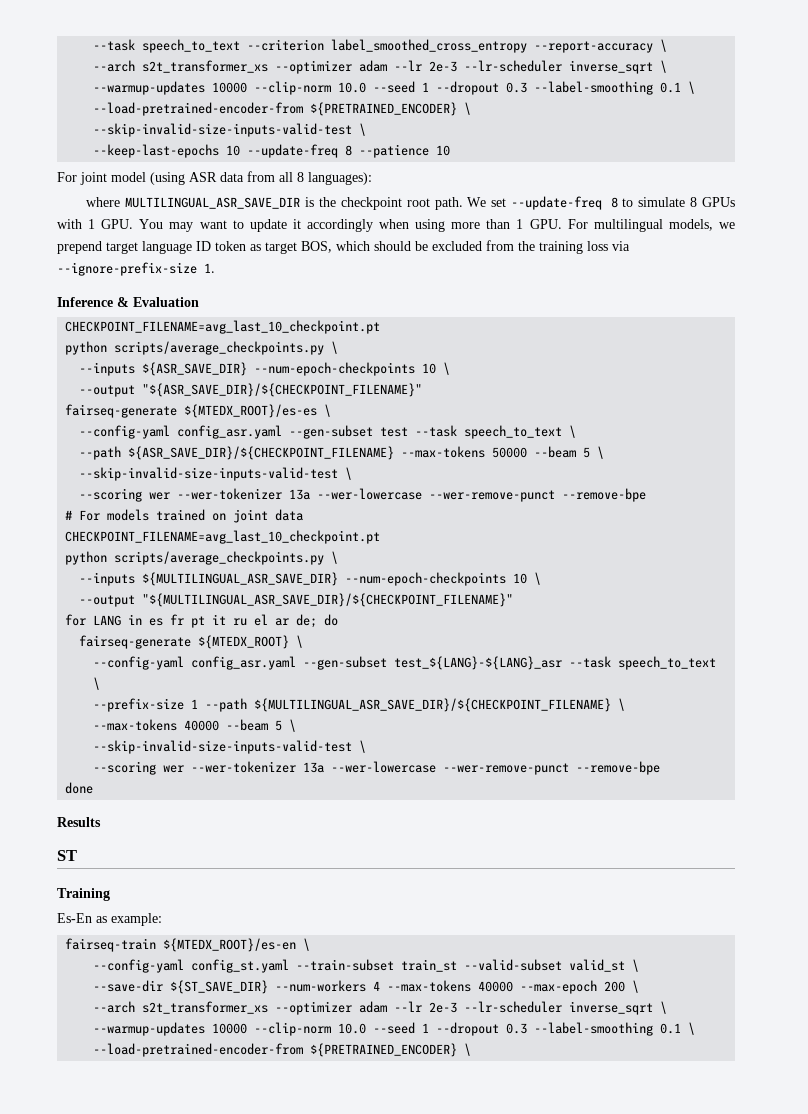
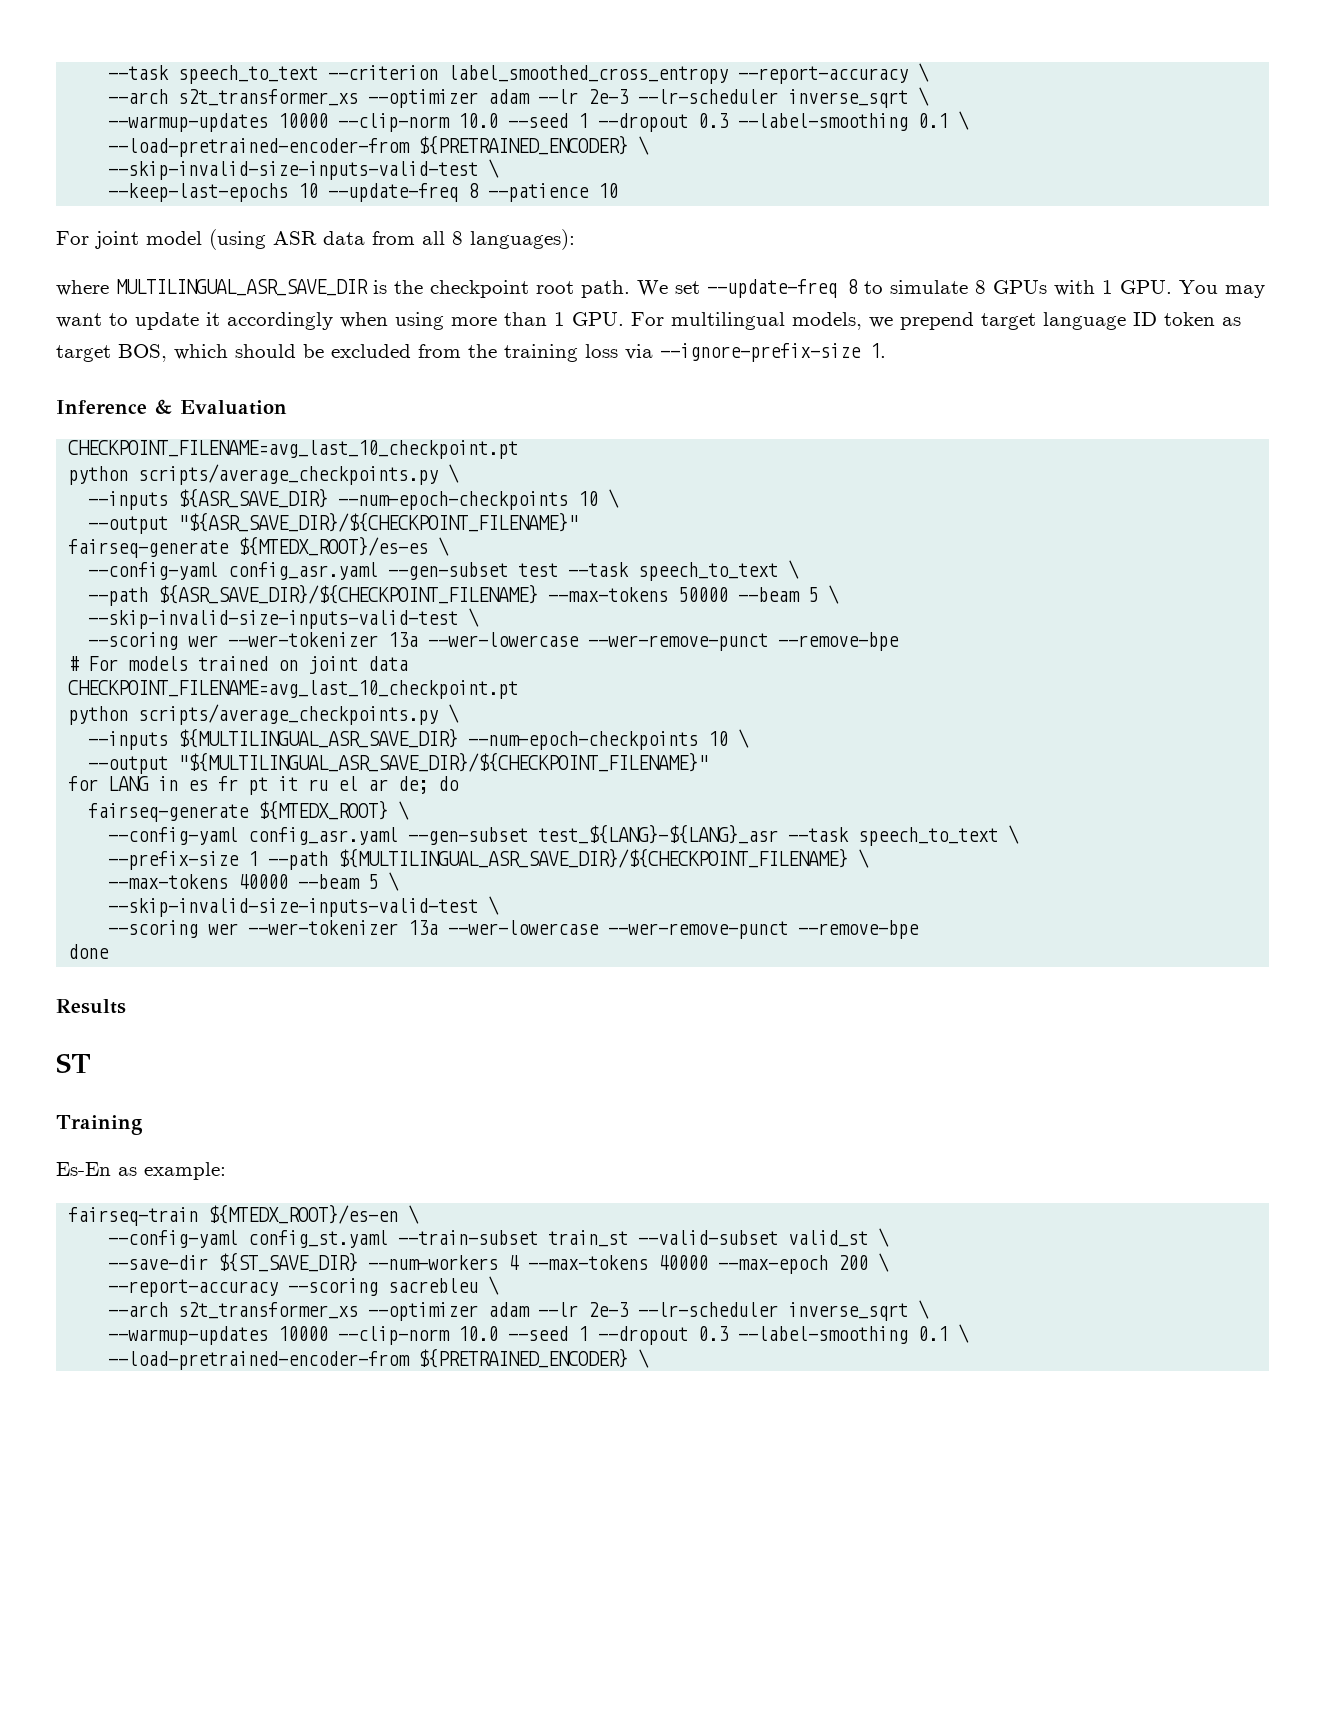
(640, 986) none -> [108,1276,500,1297] // --report-accuracy --scoring sacrebleu \

